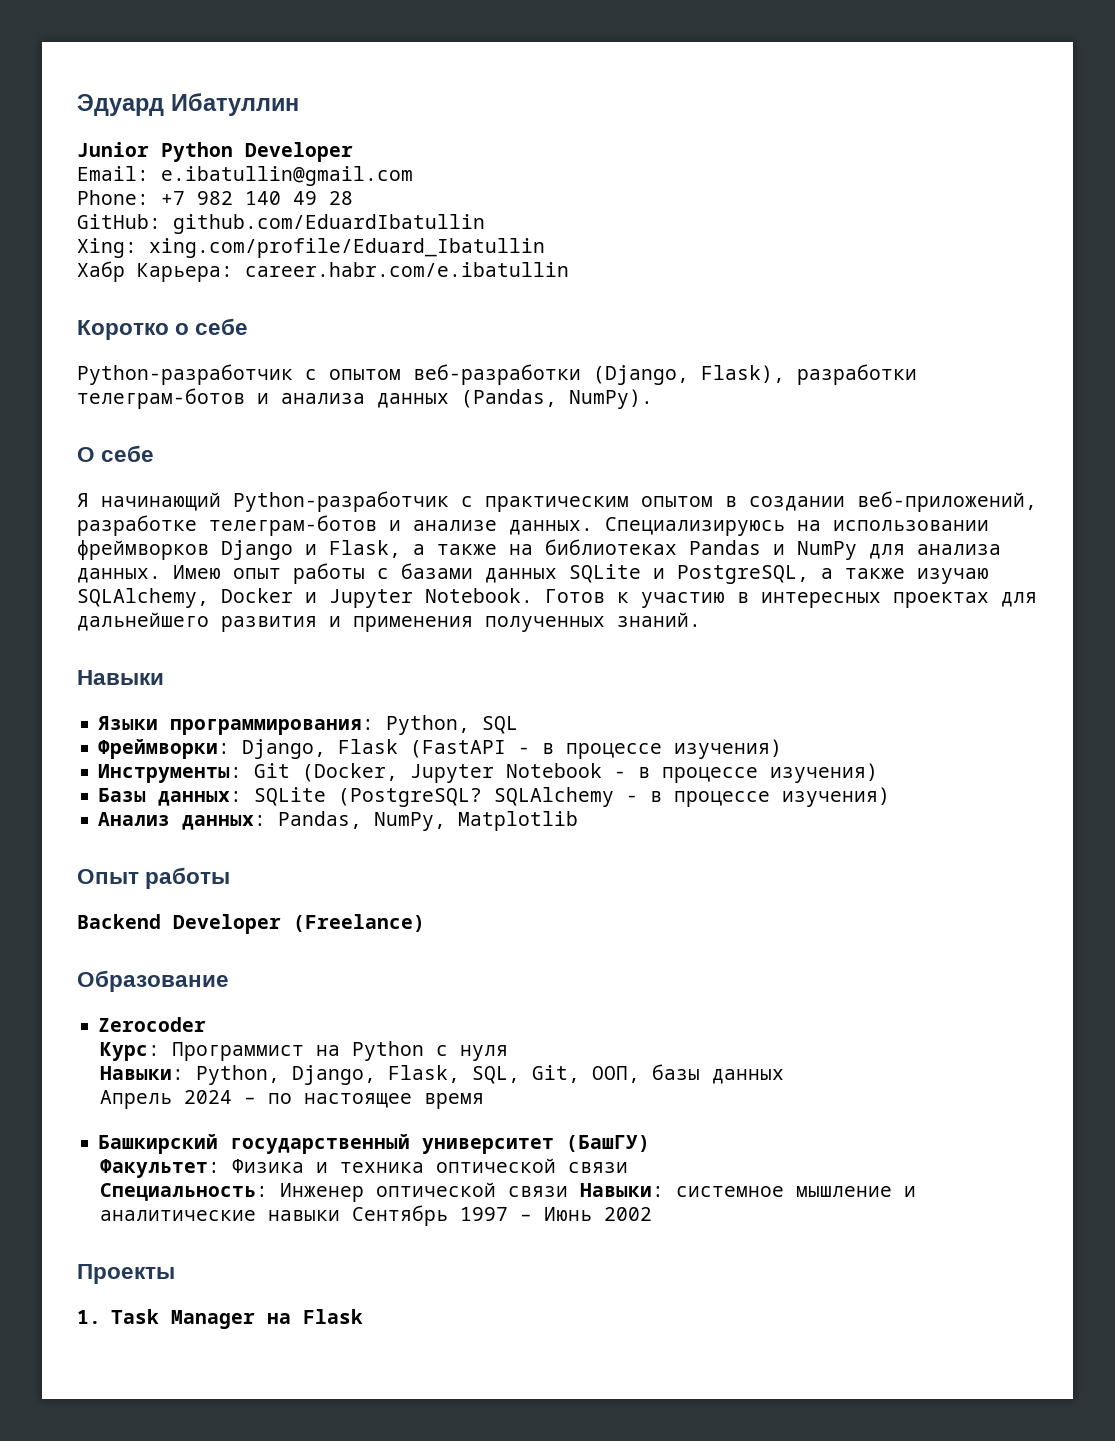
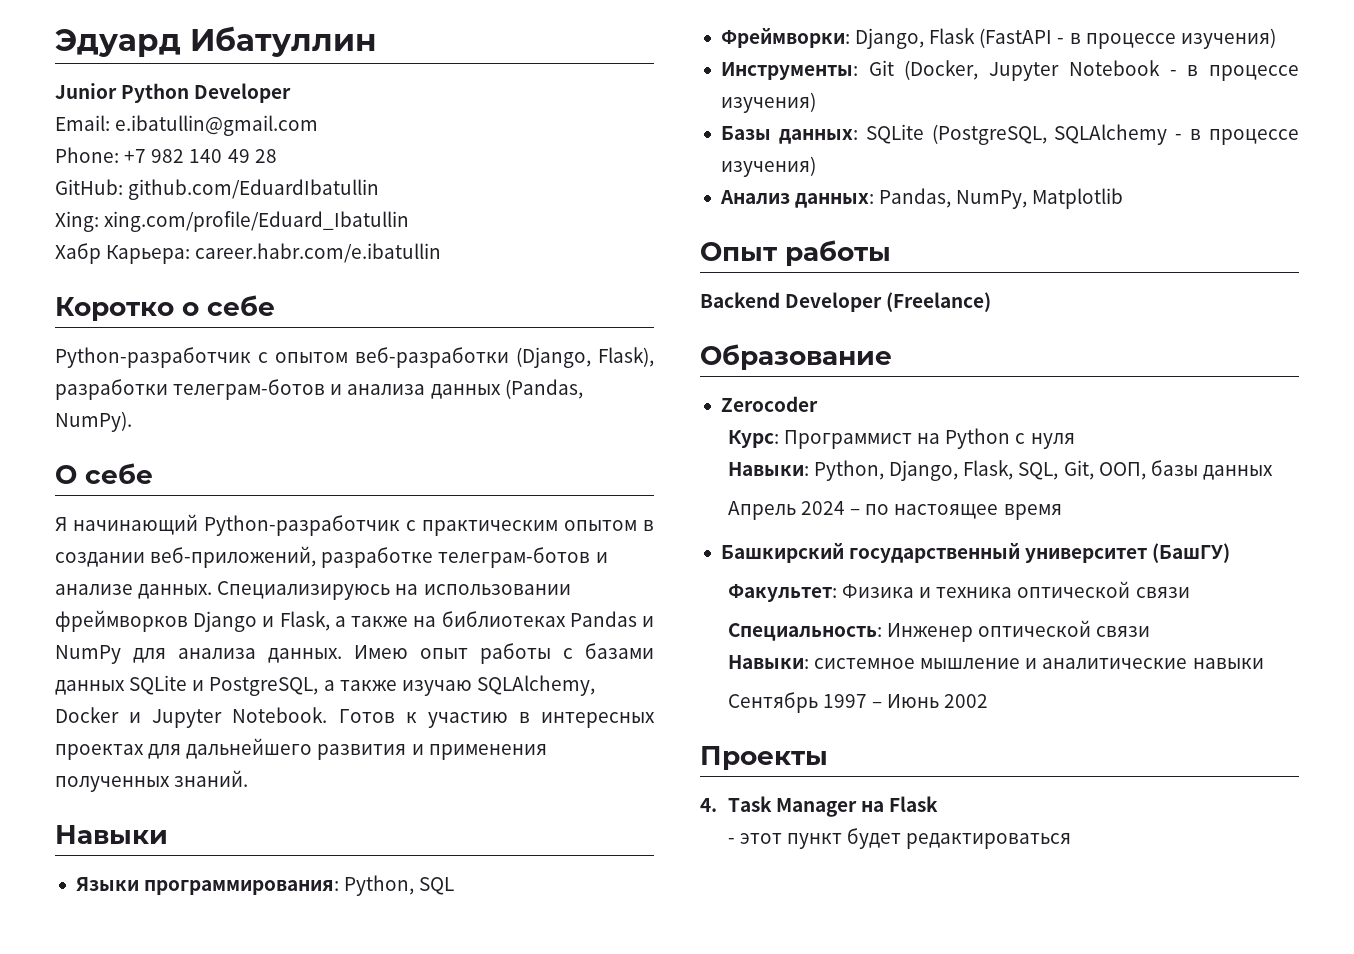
[338,788,483,807] (PostgreSQL? -> [931,124,1047,145] (PostgreSQL,
(568, 1191) none -> (1151, 631) //
(340, 1215) none -> (1264, 663) //
[77,1310,101,1324] 1. -> [700,798,717,812] 4.
(363, 1316) none -> [727,828,1072,849] // - этот пункт будет редактироваться

